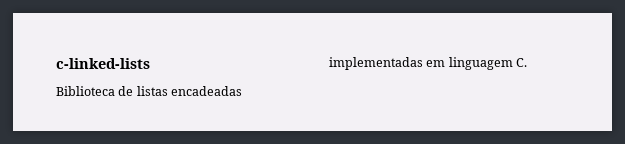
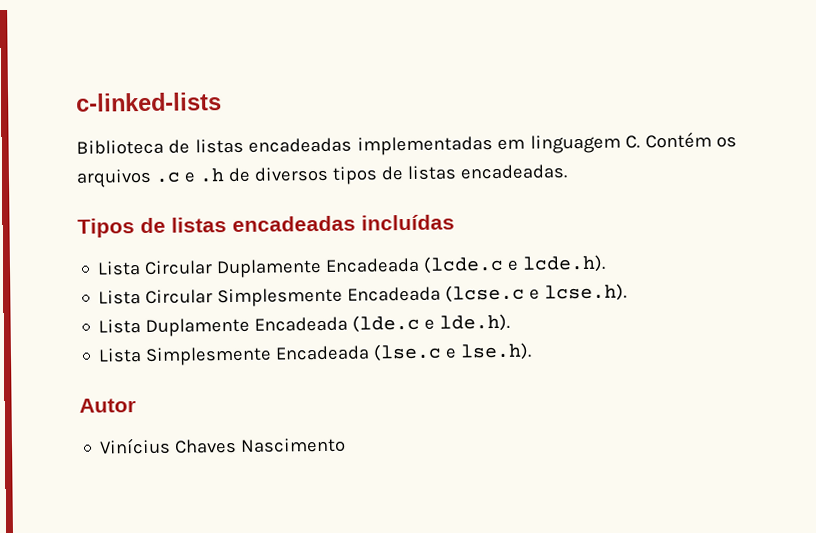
(528, 62) none -> [644,131,738,149] [76,164,568,188] [77,214,455,238] [97,254,607,279] [98,283,628,308] [98,313,511,337] [98,342,533,366] [79,398,136,413] [99,437,347,455] Contém os arquivos .c e .h de diversos tipos de listas encadeadas. // Tipos de listas encadeadas incluídas // Lista Circular Duplamente Encadeada (lcde.c e lcde.h). // Lista Circular Simplesmente Encadeada (lcse.c e lcse.h). // Lista Duplamente Encadeada (lde.c e lde.h). // Lista Simplesmente Encadeada (lse.c e lse.h). // Autor // Vinícius Chaves Nascimento

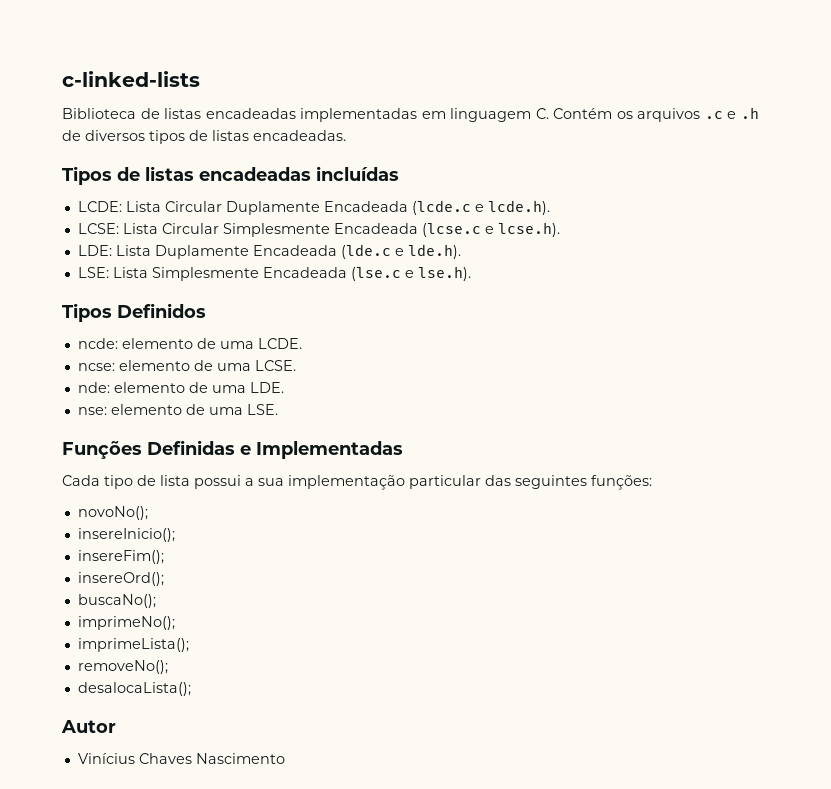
(455, 222) none -> [77,201,122,212] LCDE:
(607, 263) none -> [77,223,119,234] LCSE:
(628, 292) none -> [77,245,112,256] LDE:
(511, 322) none -> [77,267,109,278] LSE:
(533, 351) none -> [62,303,206,322] [77,338,302,349] [77,360,296,371] [77,382,284,393] [77,404,278,415] [62,440,403,459] [62,475,652,490] [77,506,148,520] [77,528,175,542] [77,550,164,564] [77,572,164,586] [77,594,156,608] [77,616,175,630] [77,638,189,652] [77,660,168,674] [77,682,191,696] // Tipos Definidos // ncde: elemento de uma LCDE. // ncse: elemento de uma LCSE. // nde: elemento de uma LDE. // nse: elemento de uma LSE. // Funções Definidas e Implementadas // Cada tipo de lista possui a sua implementação particular das seguintes funções: // novoNo(); // insereInicio(); // insereFim(); // insereOrd(); // buscaNo(); // imprimeNo(); // imprimeLista(); // removeNo(); // desalocaLista();

